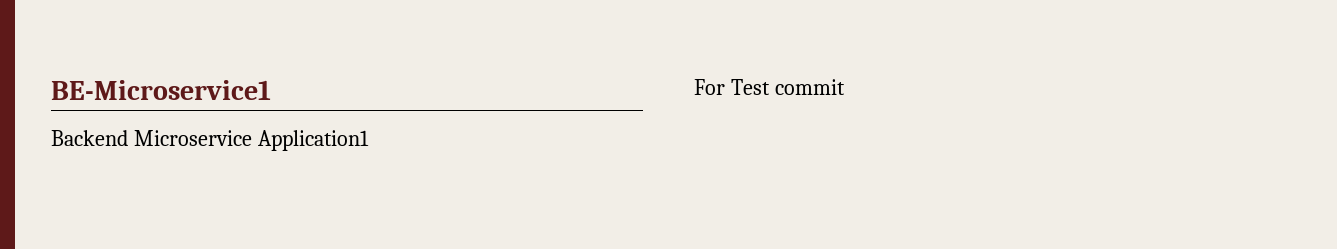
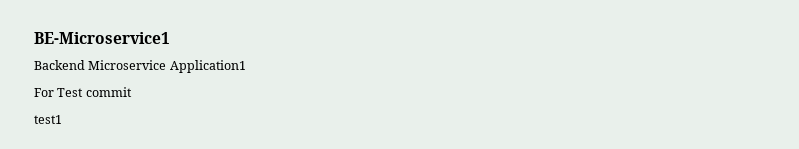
(845, 87) none -> [34,115,62,124] // test1

